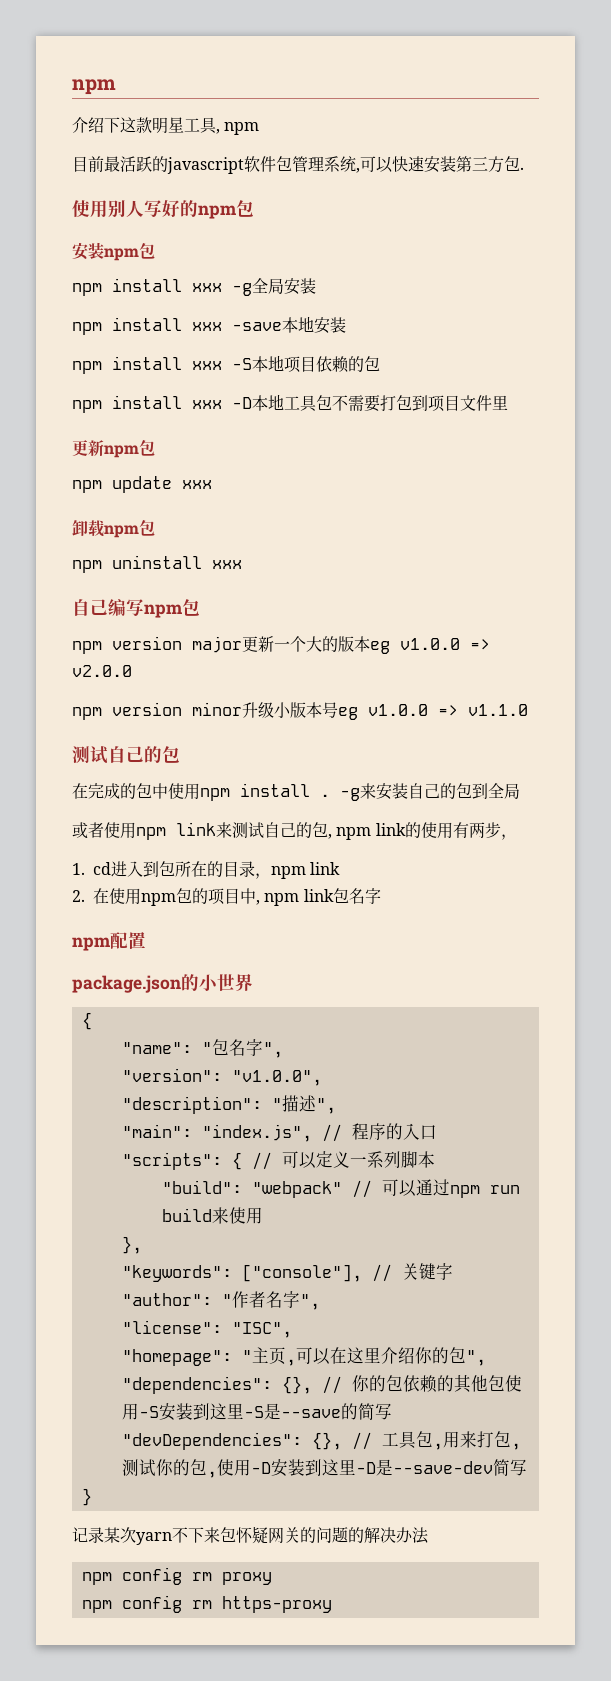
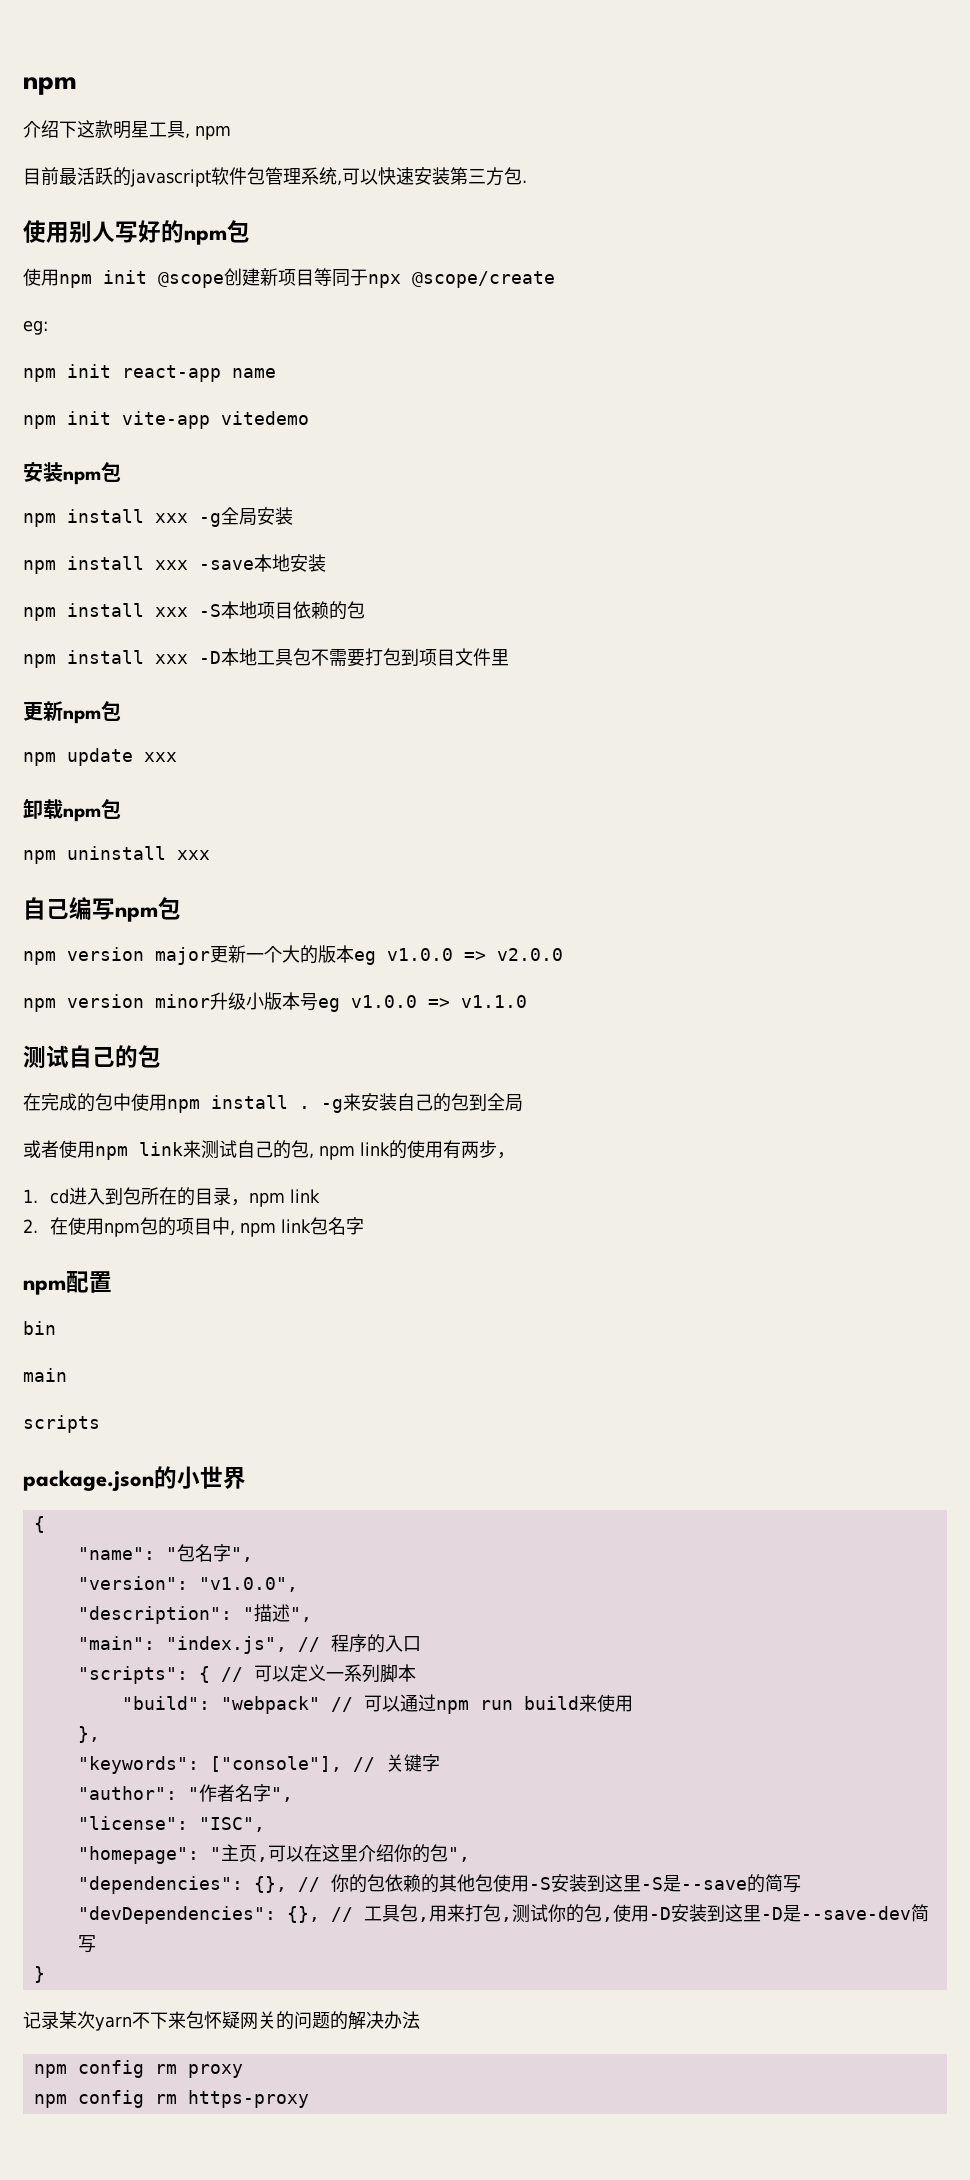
(254, 208) none -> [23,268,555,288] [23,320,48,335] [23,364,276,382] [23,411,309,429] // 使用npm init @scope创建新项目等同于npx @scope/create // eg: // npm init react-app name // npm init vite-app vitedemo
(146, 940) none -> [23,1321,56,1335] [23,1368,67,1382] [23,1415,100,1433] // bin // main // scripts

